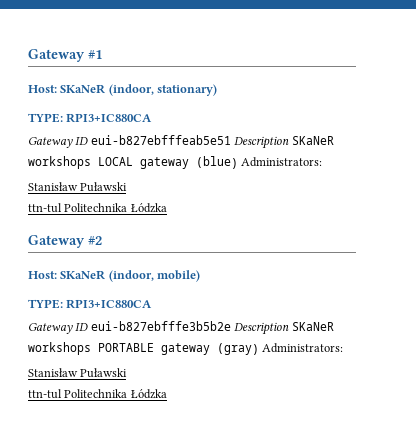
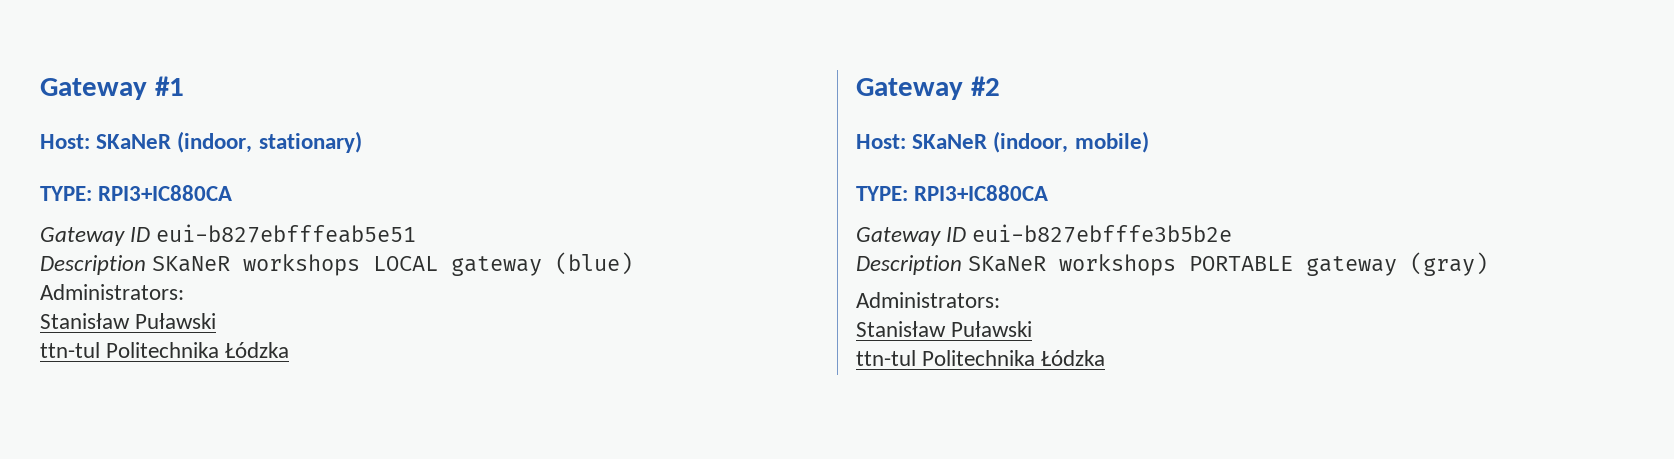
(231, 140) none -> (417, 233) //
(238, 162) none -> (634, 263) //
(231, 326) none -> (1233, 233) //
(259, 349) none -> (1489, 264) //

